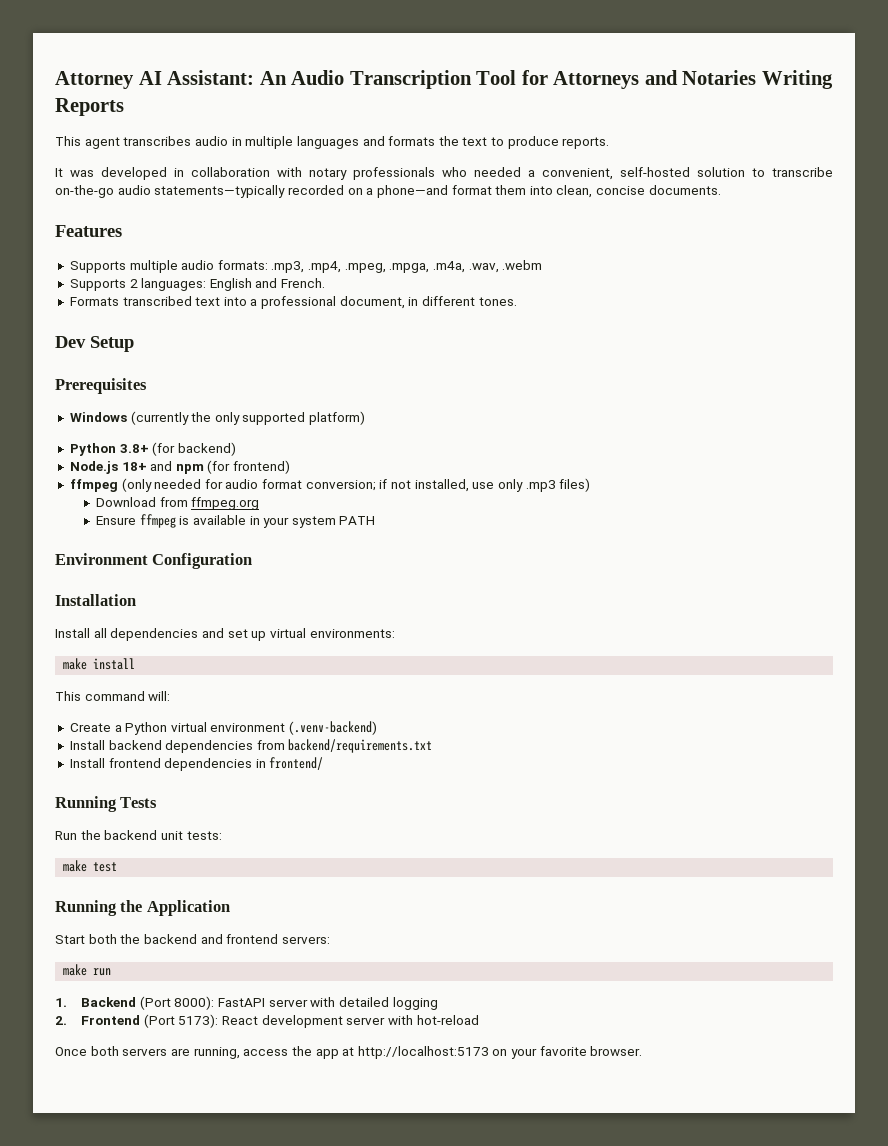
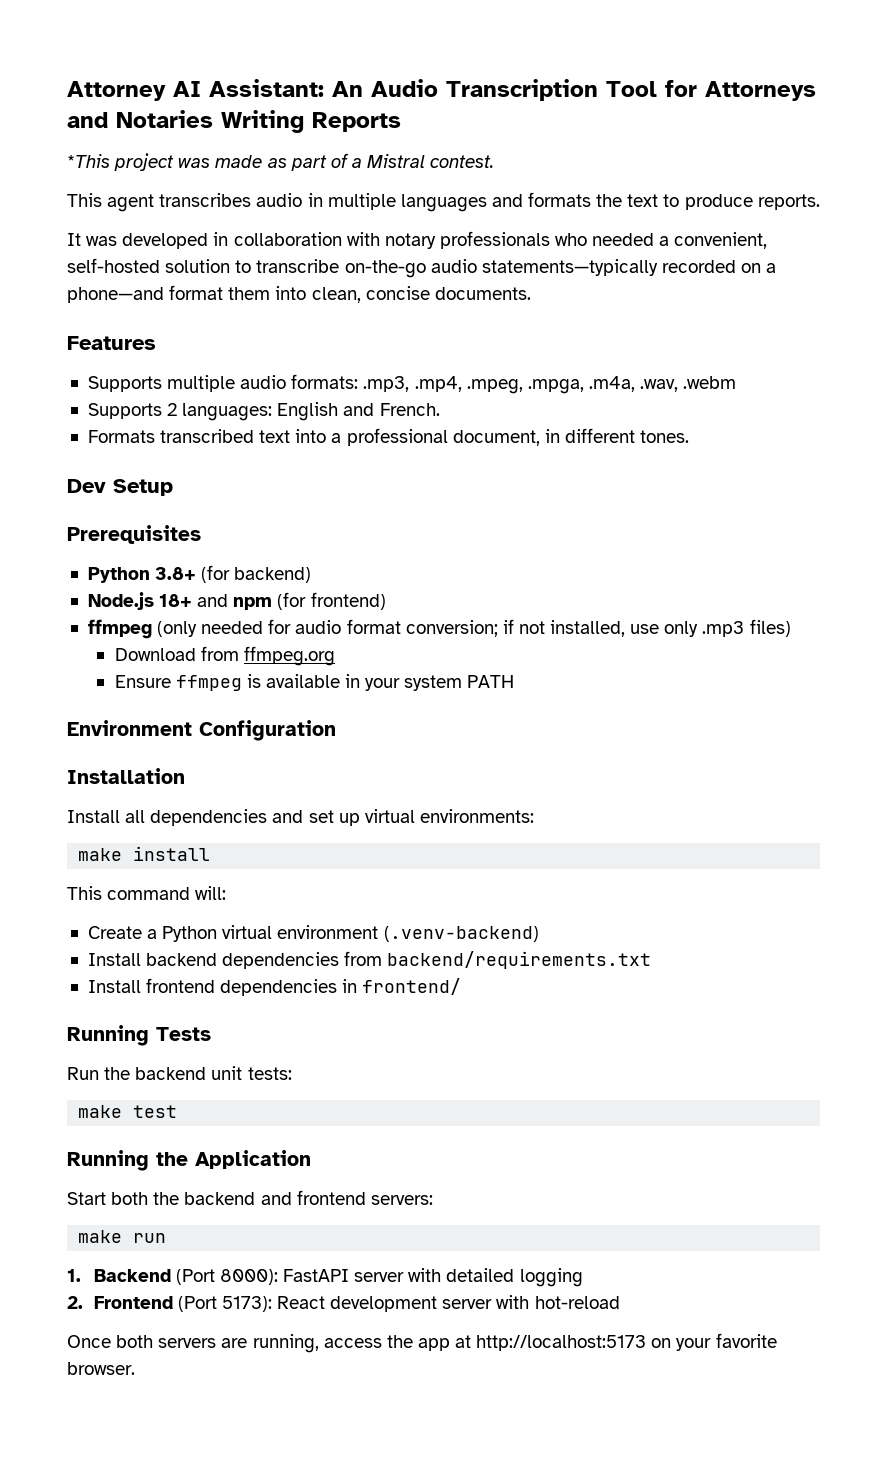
(124, 107) none -> [67,153,495,171] // *This project was made as part of a Mistral contest.
[69,411,366,425] // Windows (currently the only supported platform) -> (201, 534) none

